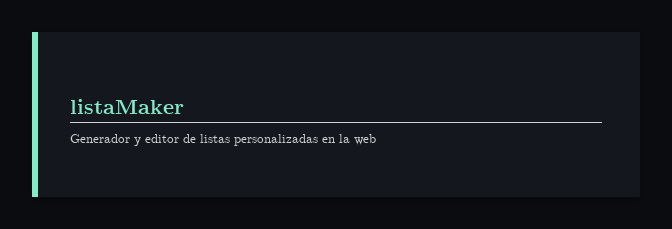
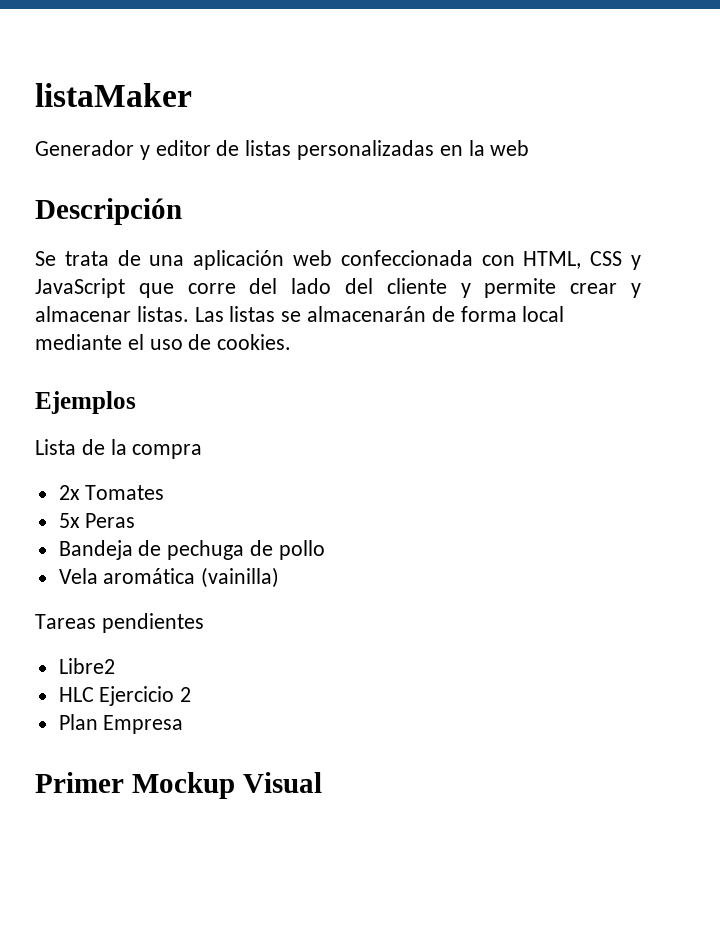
(376, 139) none -> [35,198,182,225] [35,250,641,270] [35,278,641,298] [35,306,565,322] [35,334,292,350] [35,391,136,414] [35,439,203,459] [58,485,165,500] [58,513,136,528] [58,540,325,560] [58,567,280,588] [35,613,204,633] [58,658,115,674] [58,686,192,706] [58,714,184,734] [35,772,322,799] // Descripción // Se trata de una aplicación web confeccionada con HTML, CSS y JavaScript que corre del lado del cliente y permite crear y almacenar listas. Las listas se almacenarán de forma local mediante el uso de cookies. // Ejemplos // Lista de la compra // 2x Tomates // 5x Peras // Bandeja de pechuga de pollo // Vela aromática (vainilla) // Tareas pendientes // Libre2 // HLC Ejercicio 2 // Plan Empresa // Primer Mockup Visual

